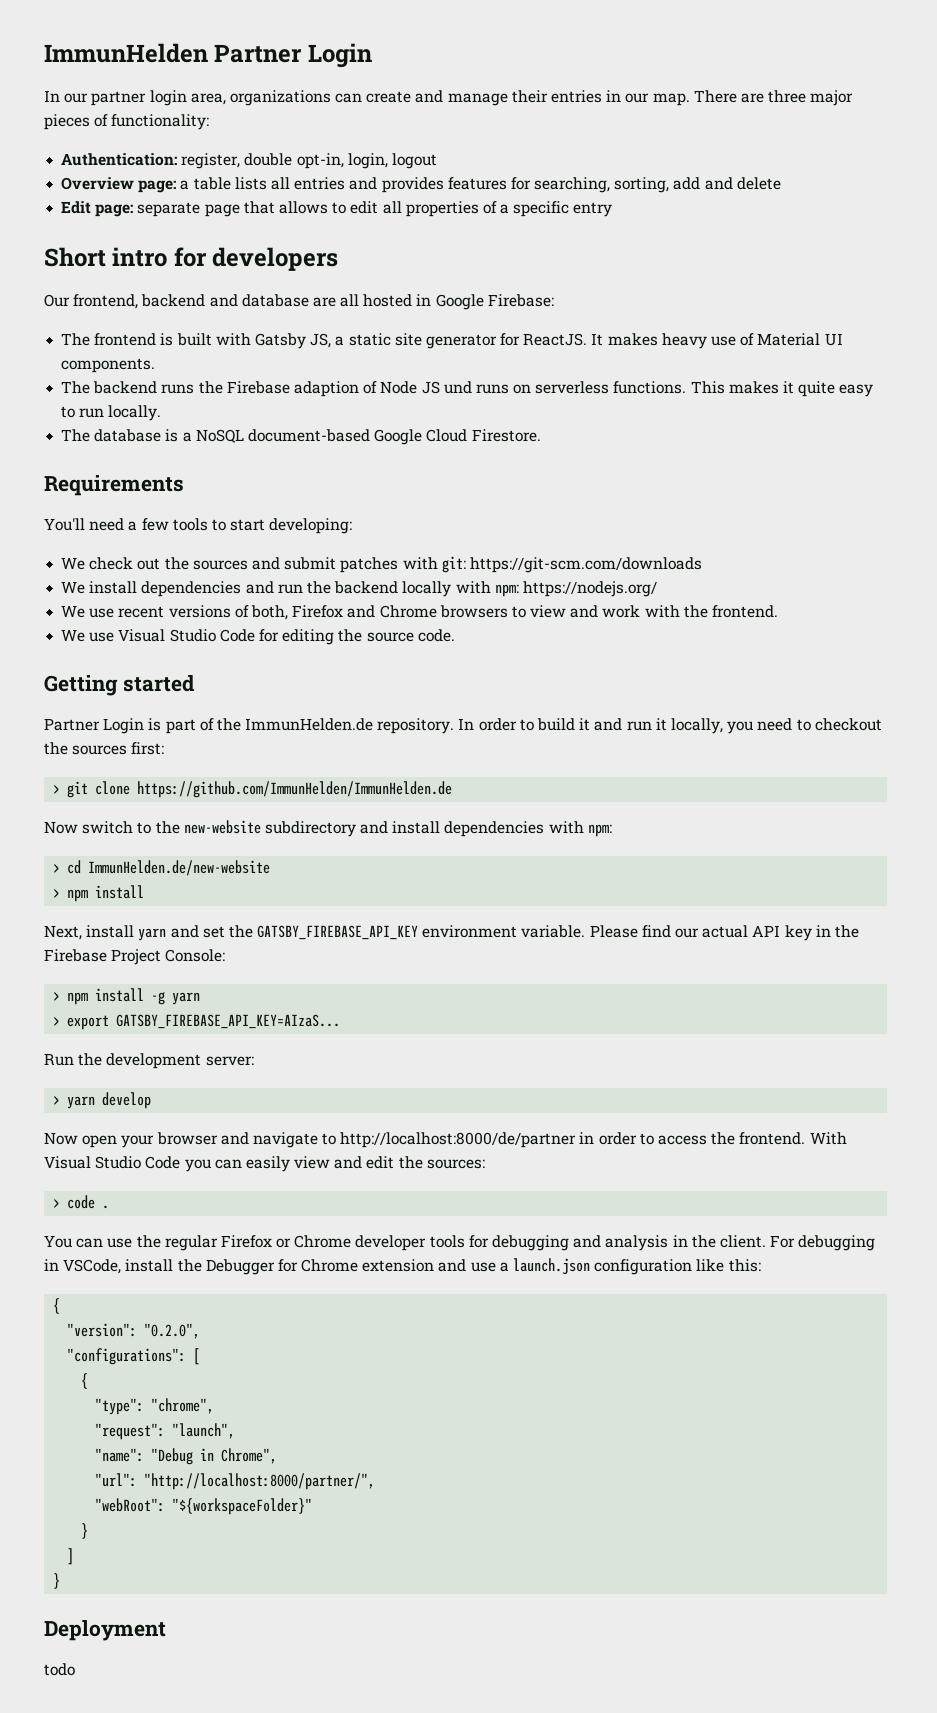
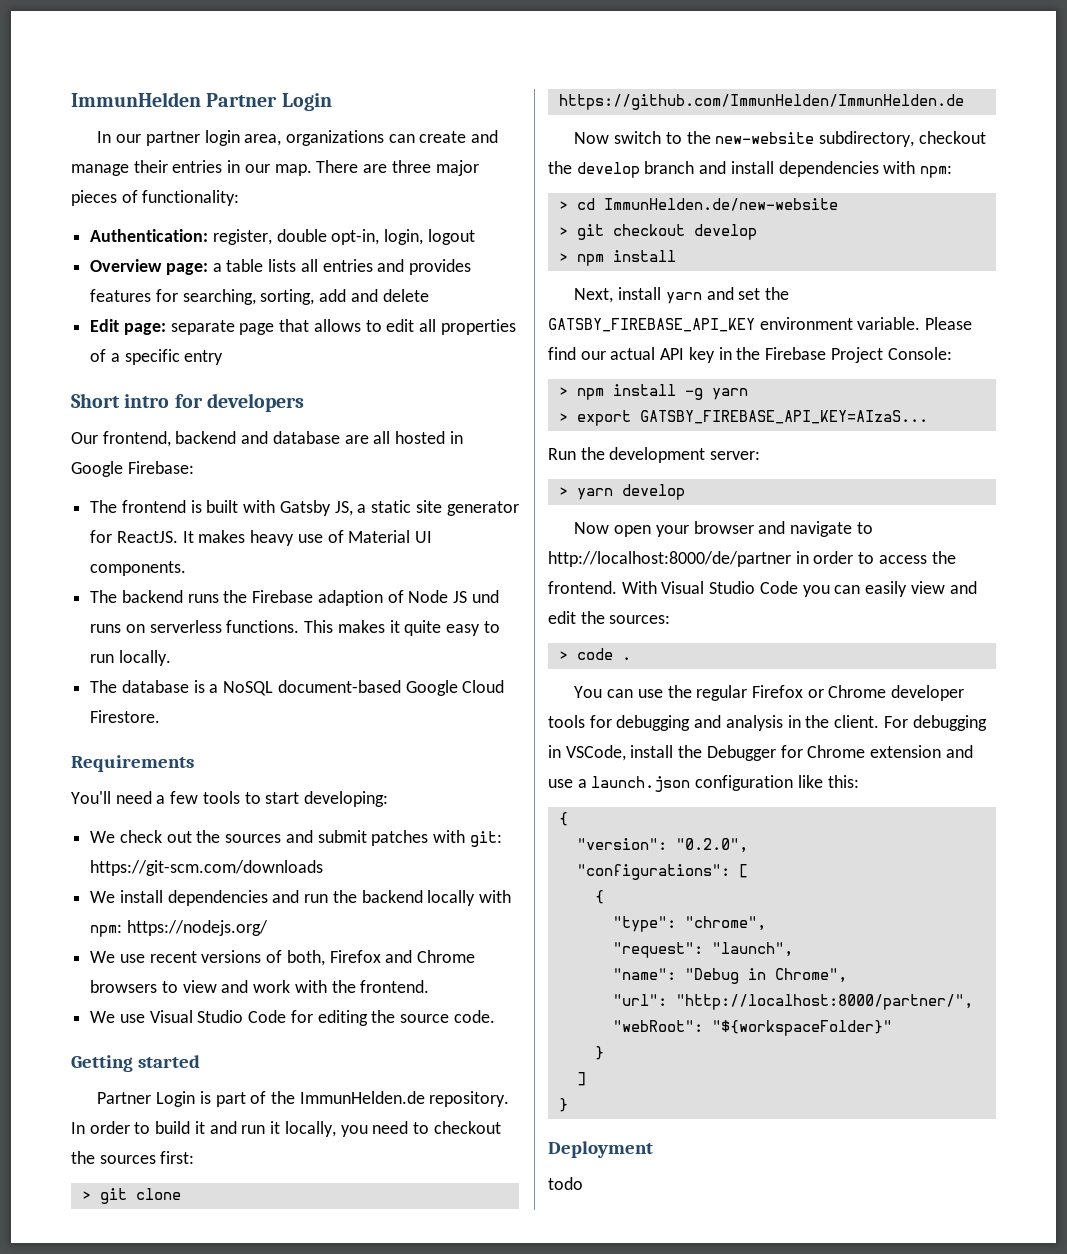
[264,821,356,837] subdirectory -> [819,131,986,147] [548,161,695,178] subdirectory, checkout the develop branch
(271, 868) none -> [558,224,757,240] // > git checkout develop

